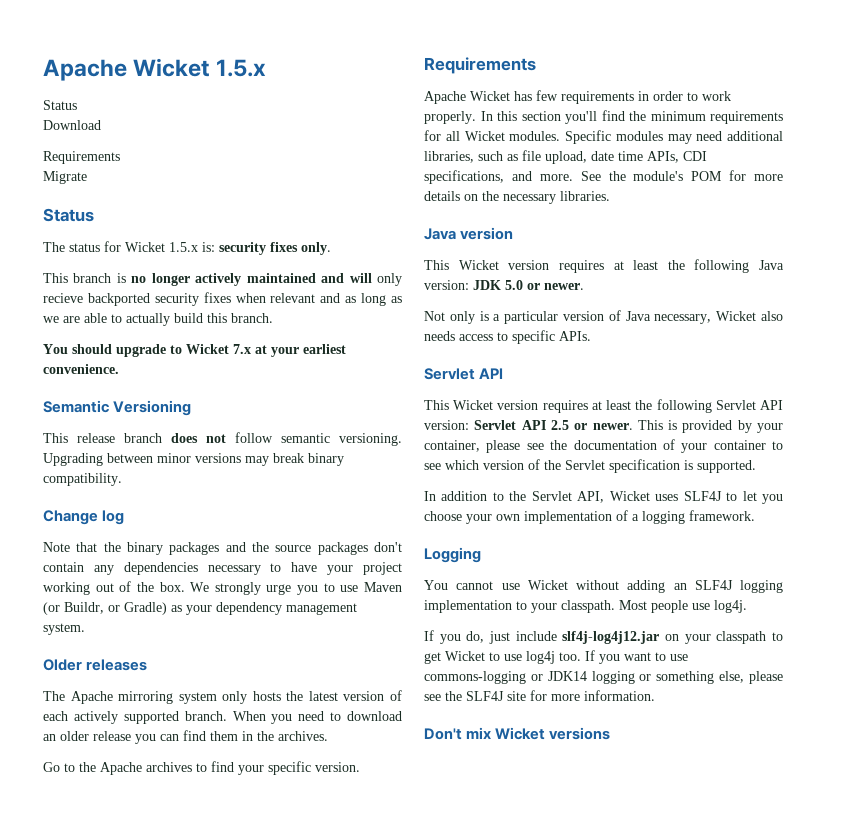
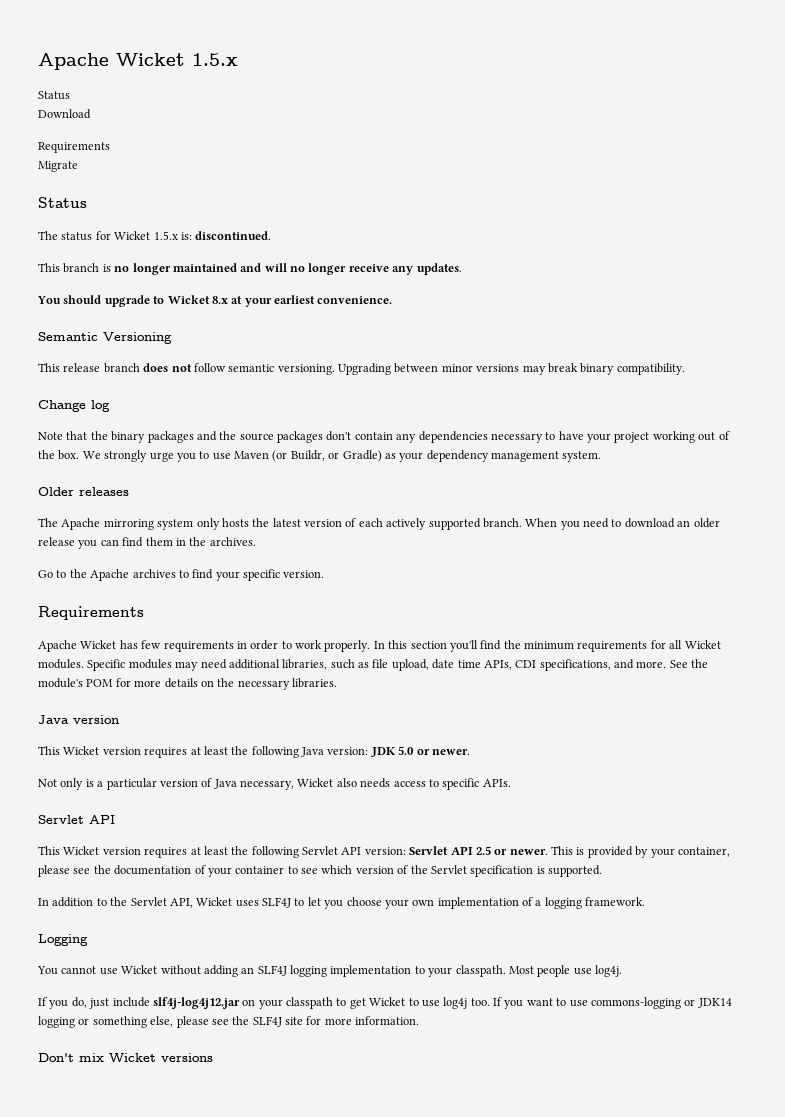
[219,242,331,255] security fixes only. -> [195,231,272,240] discontinued.
[195,273,242,286] actively -> (171, 269) none
[377,273,403,286] [43,292,403,306] [43,313,273,326] only recieve backported security fixes when relevant and as long as we are able to actually build this branch. -> [290,263,462,275] no longer receive any updates.
[233,344,251,354] 7.x -> [211,296,228,304] 8.x

